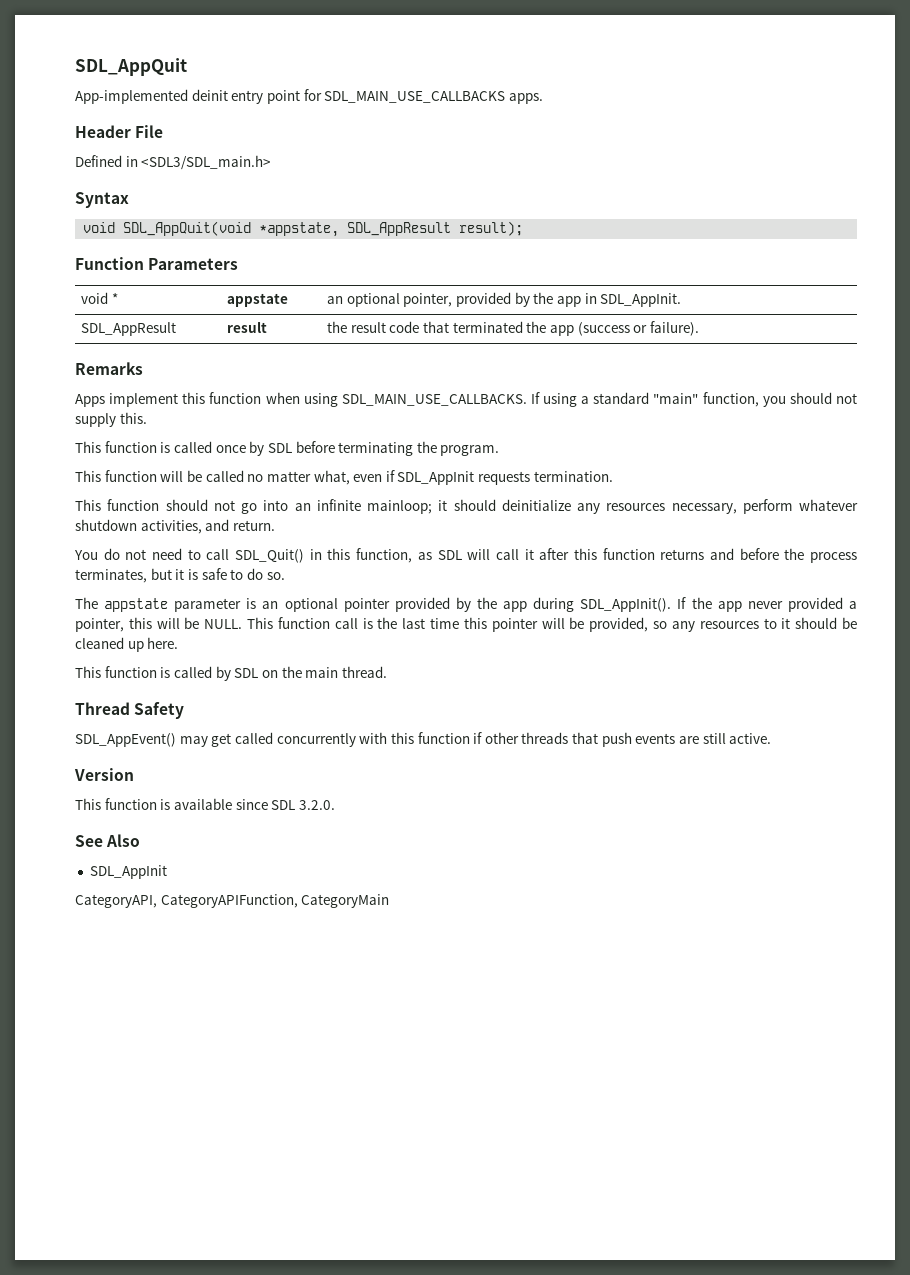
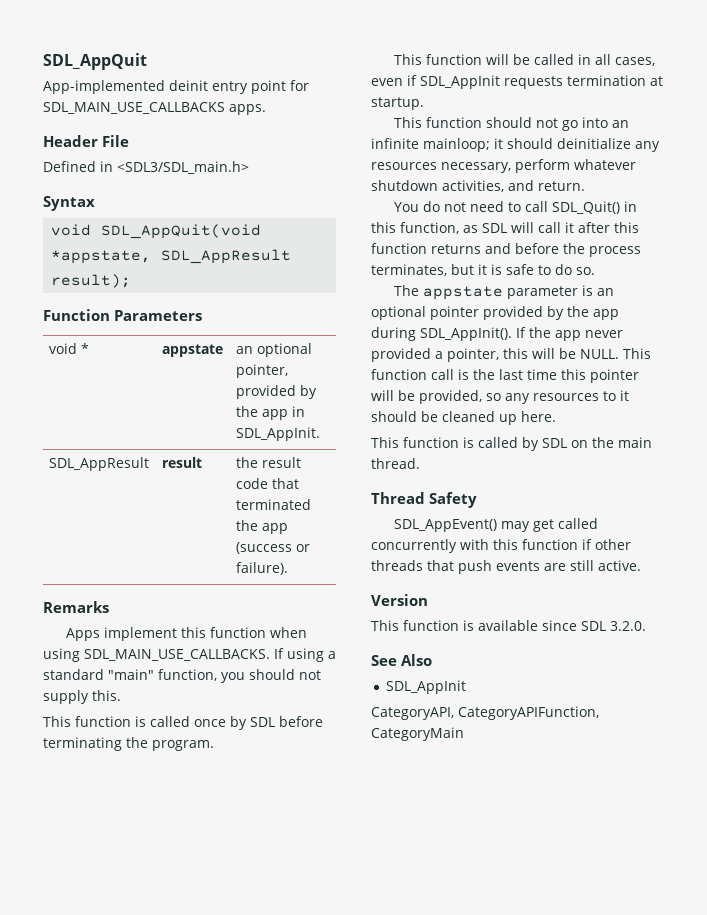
[247,470,350,485] no matter what, -> [577,54,655,66] in all cases,
[533,471,613,482] termination. -> [567,75,663,86] [371,97,424,110] termination at startup.

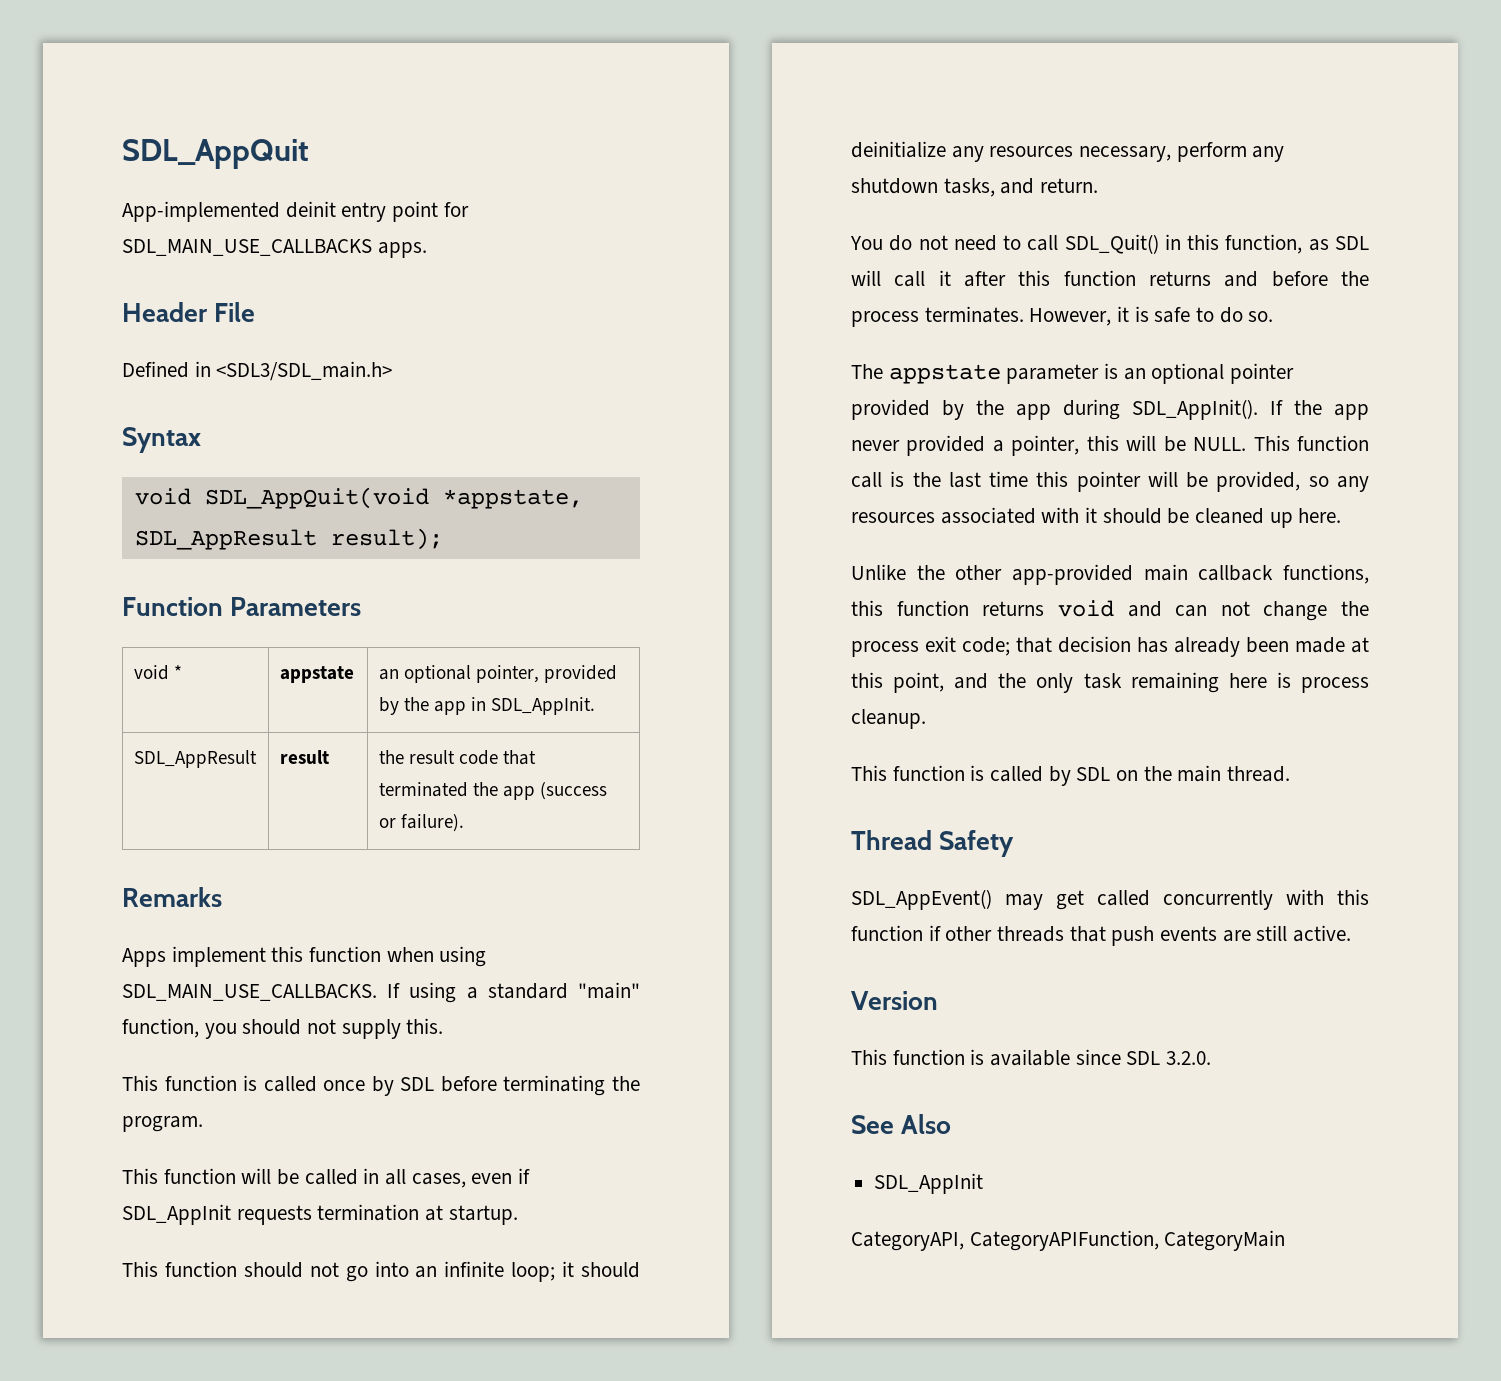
[423,138,490,152] mainloop; -> [511,1262,556,1282] loop;
[574,159,636,170] [371,180,504,192] whatever shutdown activities, -> [1252,146,1285,162] [851,178,995,197] any shutdown tasks,
[371,264,474,276] terminates, but -> [924,306,1112,326] terminates. However,
[603,391,616,401] to -> [940,507,1080,524] associated with
(556, 416) none -> [851,564,1369,585] [851,600,1369,621] [851,636,1369,657] [851,672,1369,693] [851,709,926,729] // Unlike the other app-provided main callback functions, this function returns void and can not change the process exit code; that decision has already been made at this point, and the only task remaining here is process cleanup.

